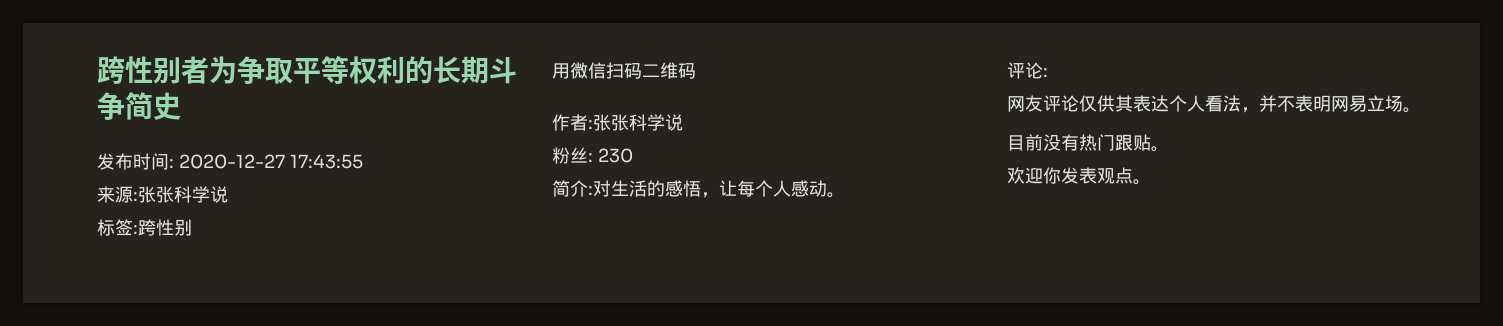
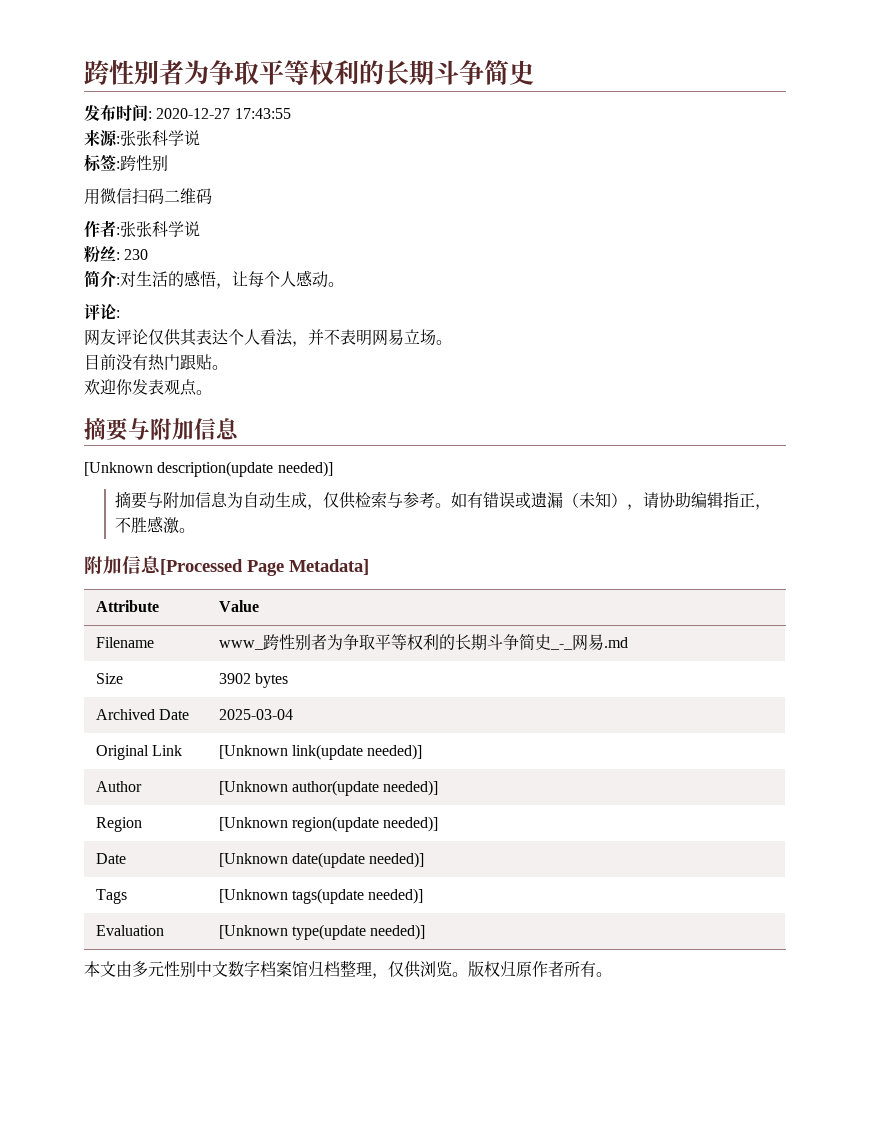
(1151, 182) none -> [84,418,239,441] [84,461,333,477] [114,491,771,510] [114,516,195,534] [84,556,369,576] [95,600,159,612] [218,600,259,612] [95,637,154,648] [218,634,628,651] [95,673,123,684] [218,673,289,688] [95,709,190,720] [218,709,293,720] [95,745,183,760] [218,744,423,760] [95,781,142,792] [218,780,439,796] [95,817,142,832] [218,816,439,832] [95,853,126,864] [218,852,425,868] [95,889,127,904] [218,888,424,904] [95,925,164,936] [218,924,426,940] [84,960,612,979] // 摘要与附加信息 // [Unknown description(update needed)] // 摘要与附加信息为自动生成，仅供检索与参考。如有错误或遗漏（未知），请协助编辑指正，不胜感激。 // 附加信息[Processed Page Metadata] // Attribute | Value // Filename | www_跨性别者为争取平等权利的长期斗争简史_-_网易.md // Size | 3902 bytes // Archived Date | 2025-03-04 // Original Link | [Unknown link(update needed)] // Author | [Unknown author(update needed)] // Region | [Unknown region(update needed)] // Date | [Unknown date(update needed)] // Tags | [Unknown tags(update needed)] // Evaluation | [Unknown type(update needed)] // 本文由多元性别中文数字档案馆归档整理，仅供浏览。版权归原作者所有。

